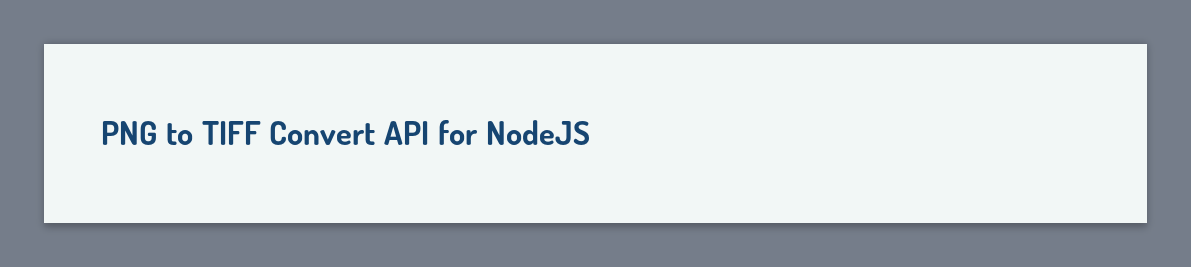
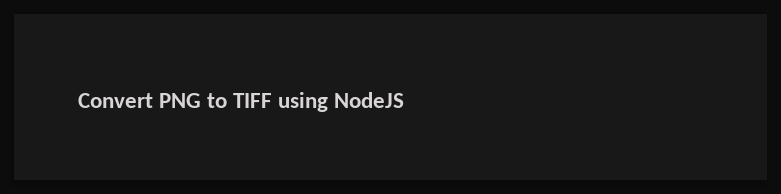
(101, 133) none -> [78,93,153,108] Convert
[269,120,478,145] Convert API for -> [278,92,329,112] using

